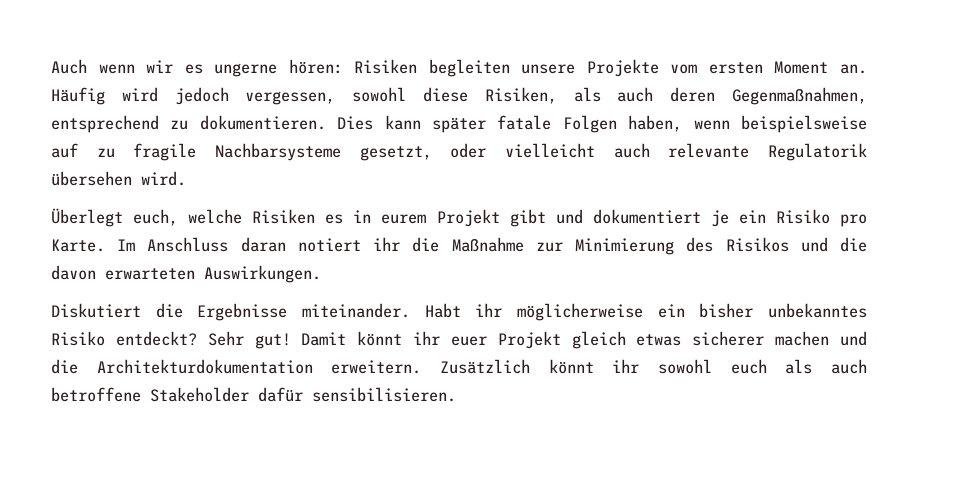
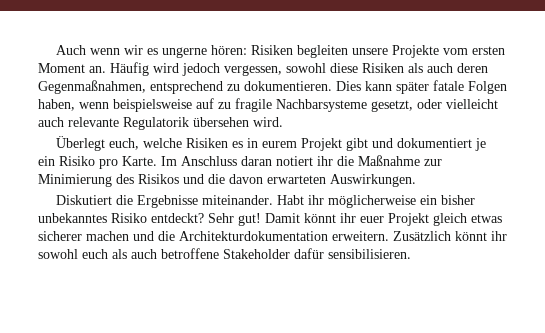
[484,87,557,104] Risiken, -> [362,63,404,73] Risiken

